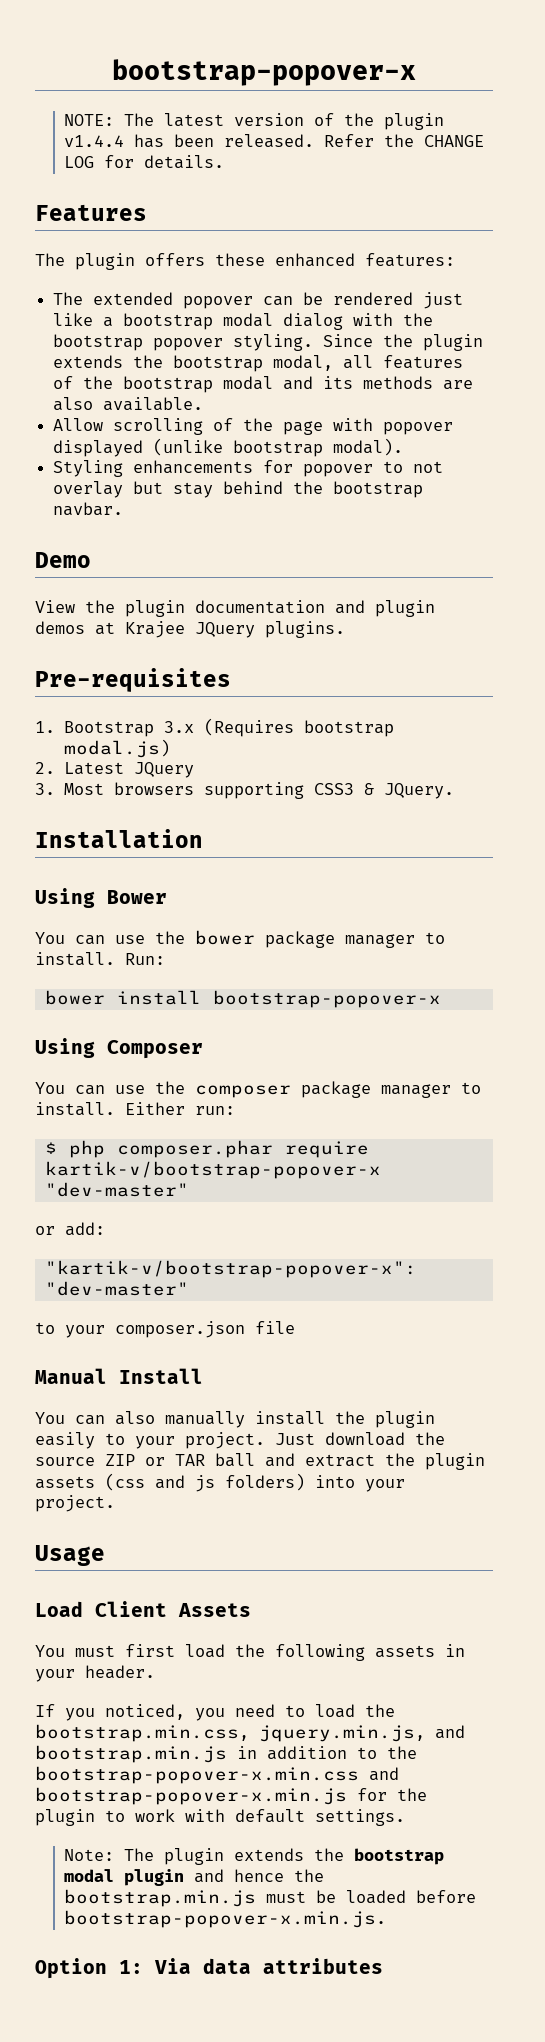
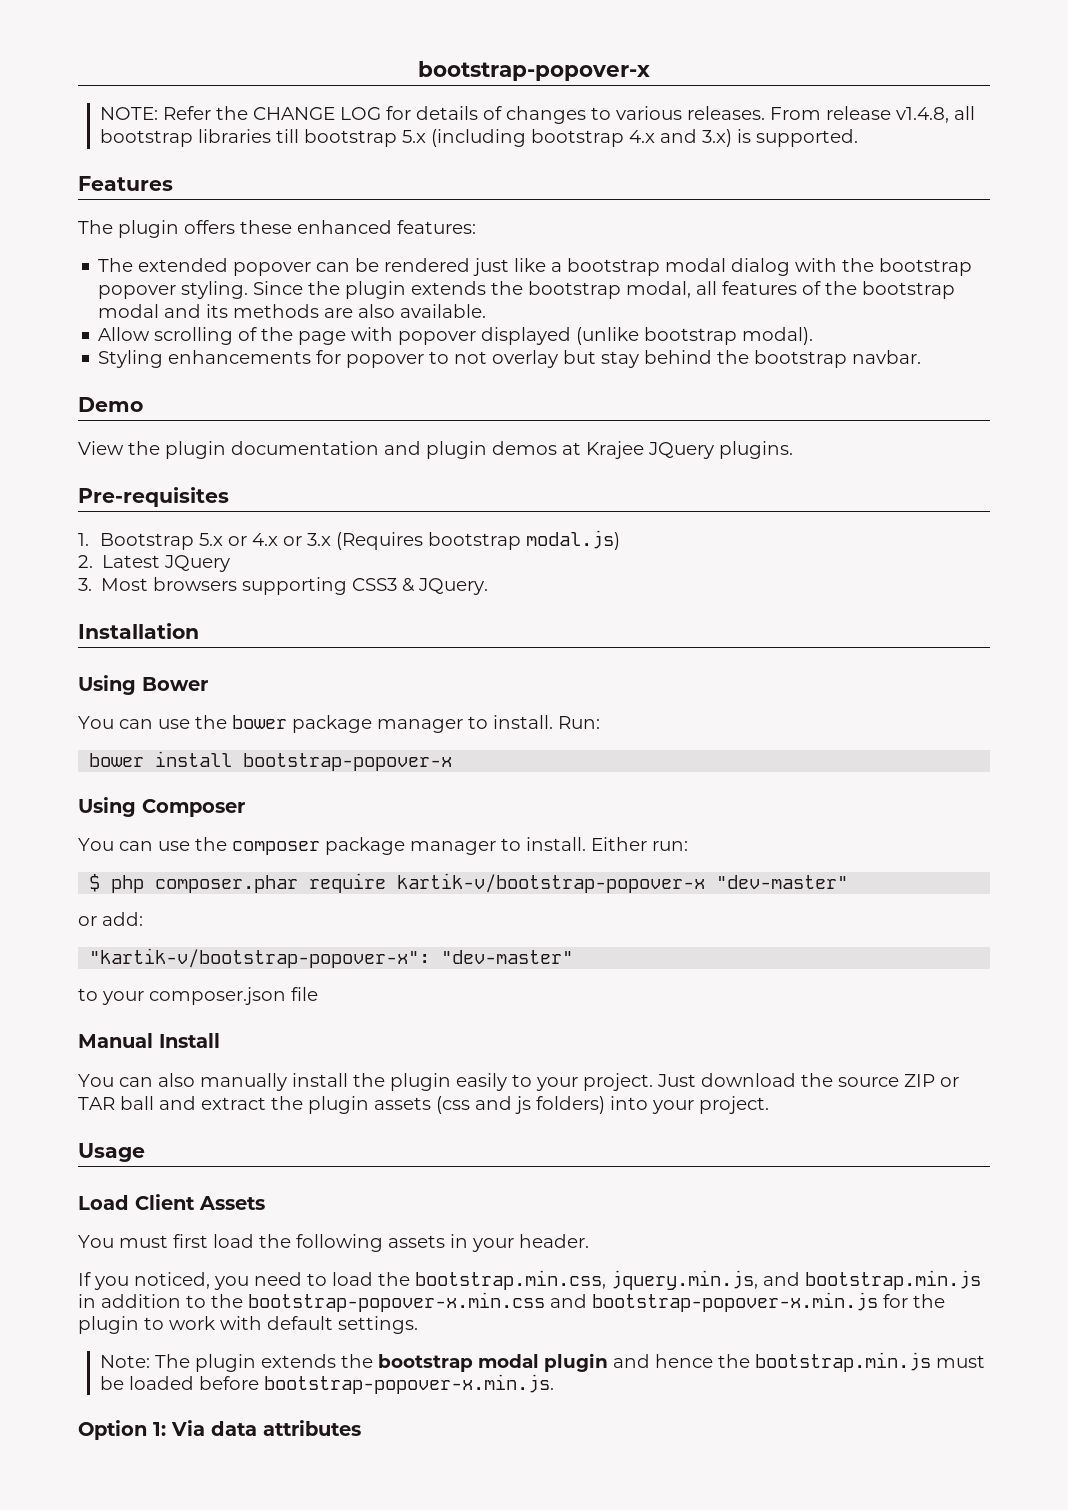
[124,113,445,130] [64,134,315,148] The latest version of the plugin v1.4.4 has been released. -> (159, 113) none
[144,155,225,169] details. -> [416,106,976,124] [100,129,859,147] details of changes to various releases. From release v1.4.8, all bootstrap libraries till bootstrap 5.x (including bootstrap 4.x and 3.x) is supported.
(155, 729) none -> [199,533,303,546] 5.x or 4.x or

